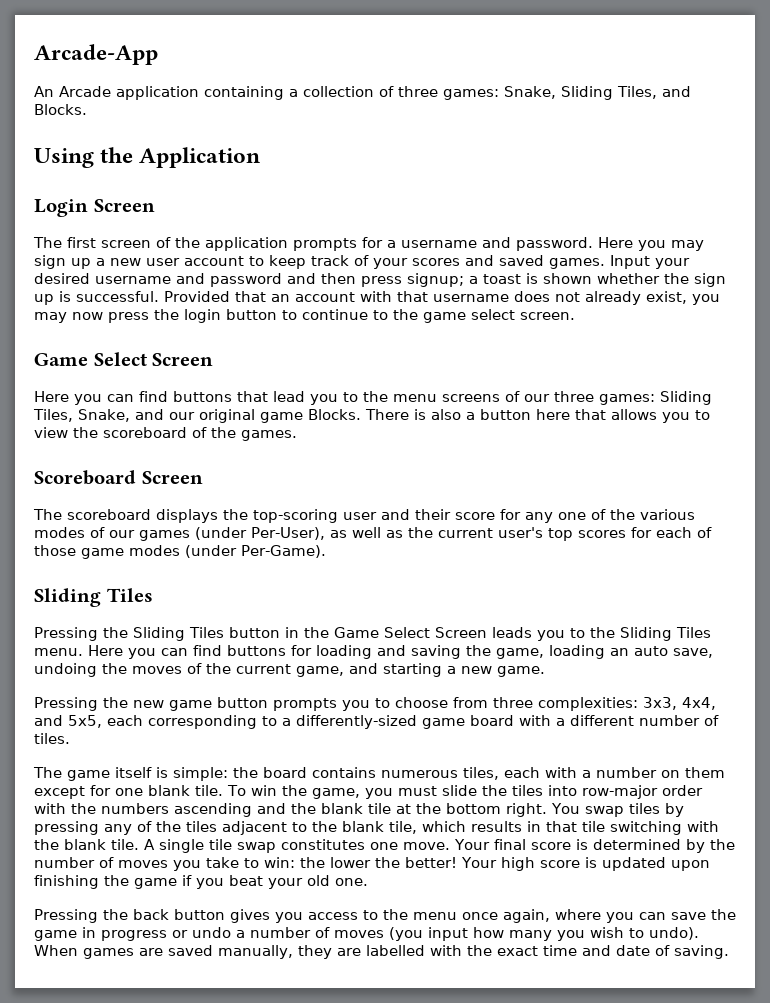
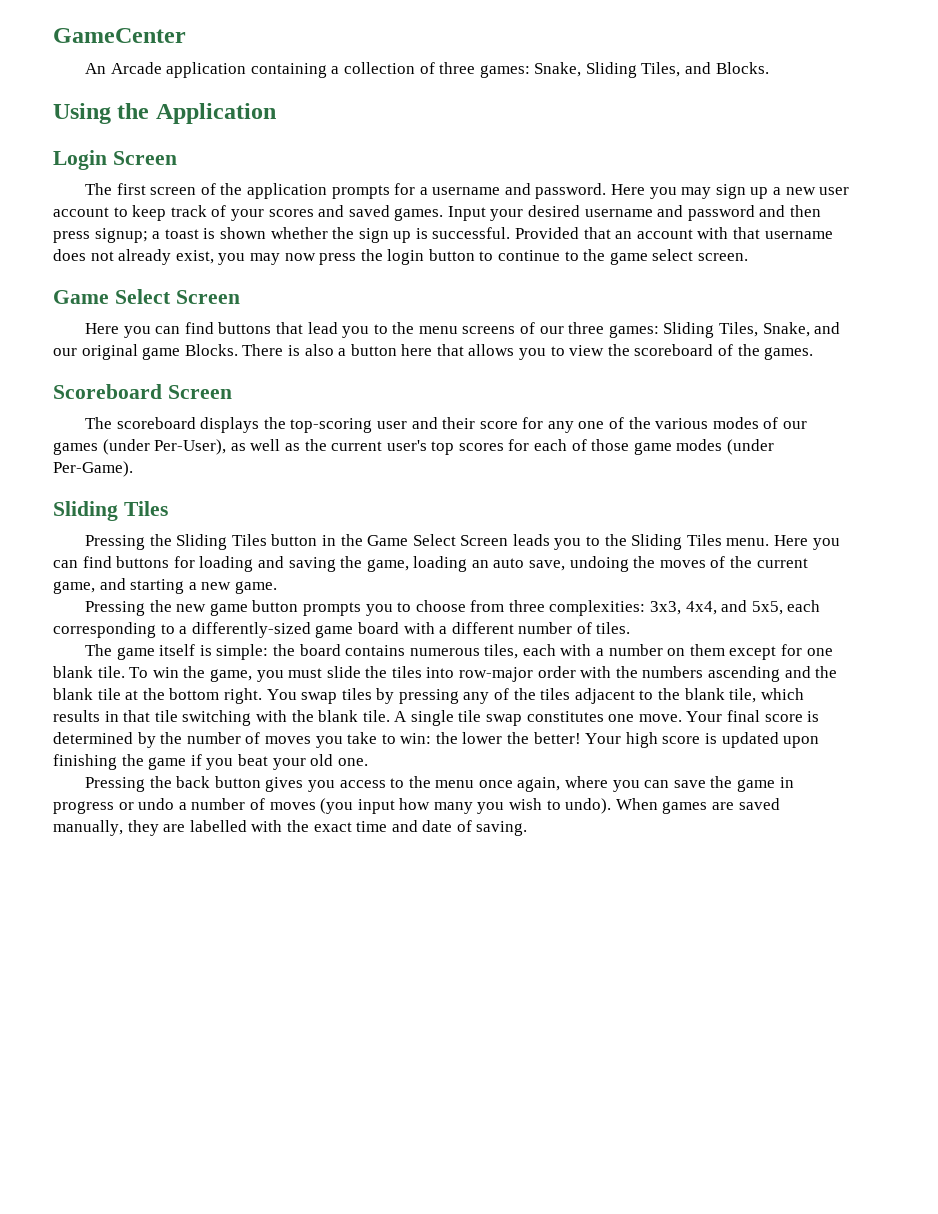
[34,44,158,65] Arcade-App -> [53,28,186,43] GameCenter

